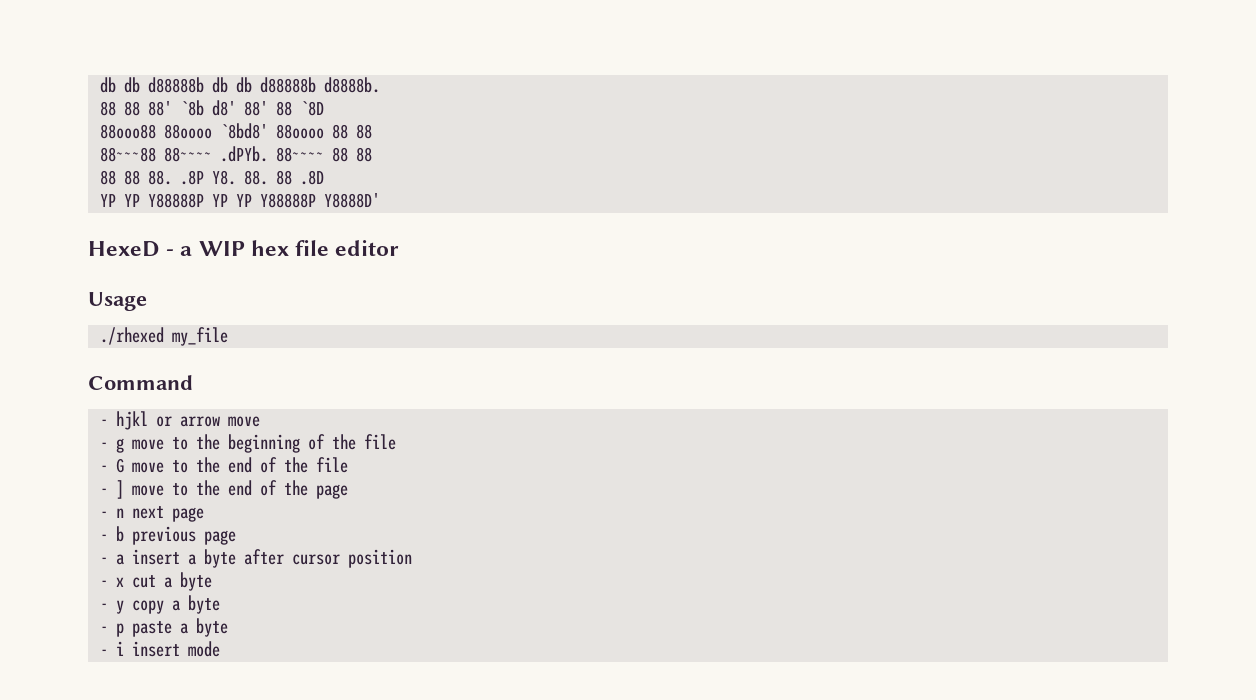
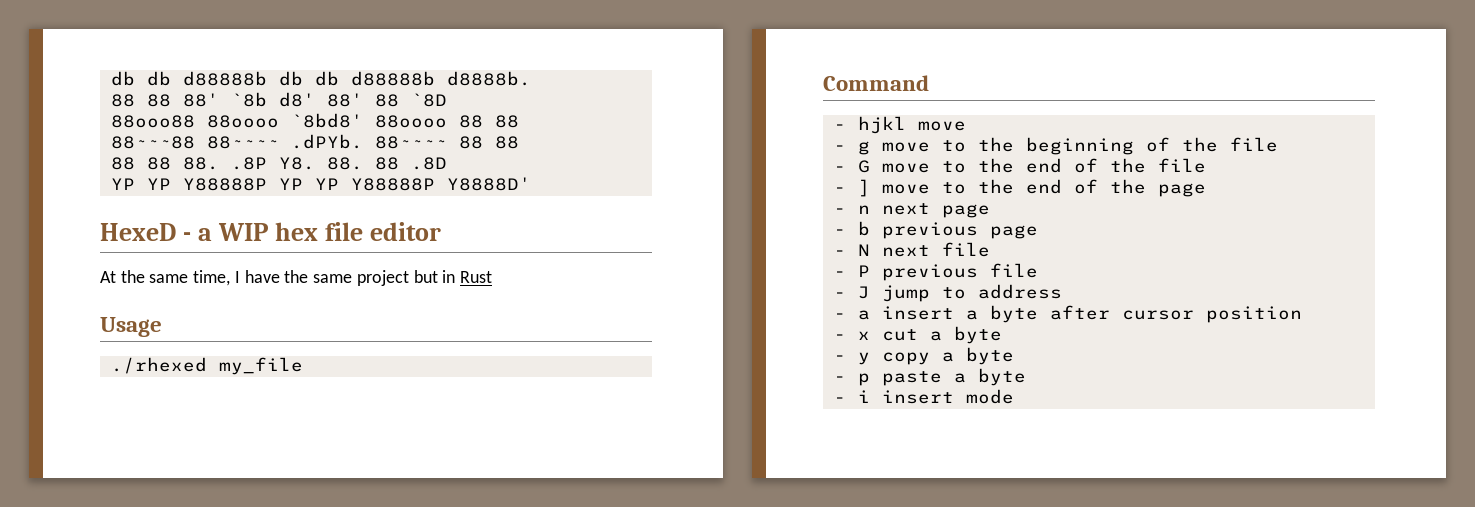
(400, 248) none -> [100,270,492,286] // At the same time, I have the same project but in Rust
[156,416,220,427] or arrow -> (906, 125) none
(236, 537) none -> [833,242,990,257] [833,263,1038,281] [833,284,1062,302] // - N next file // - P previous file // - J jump to address

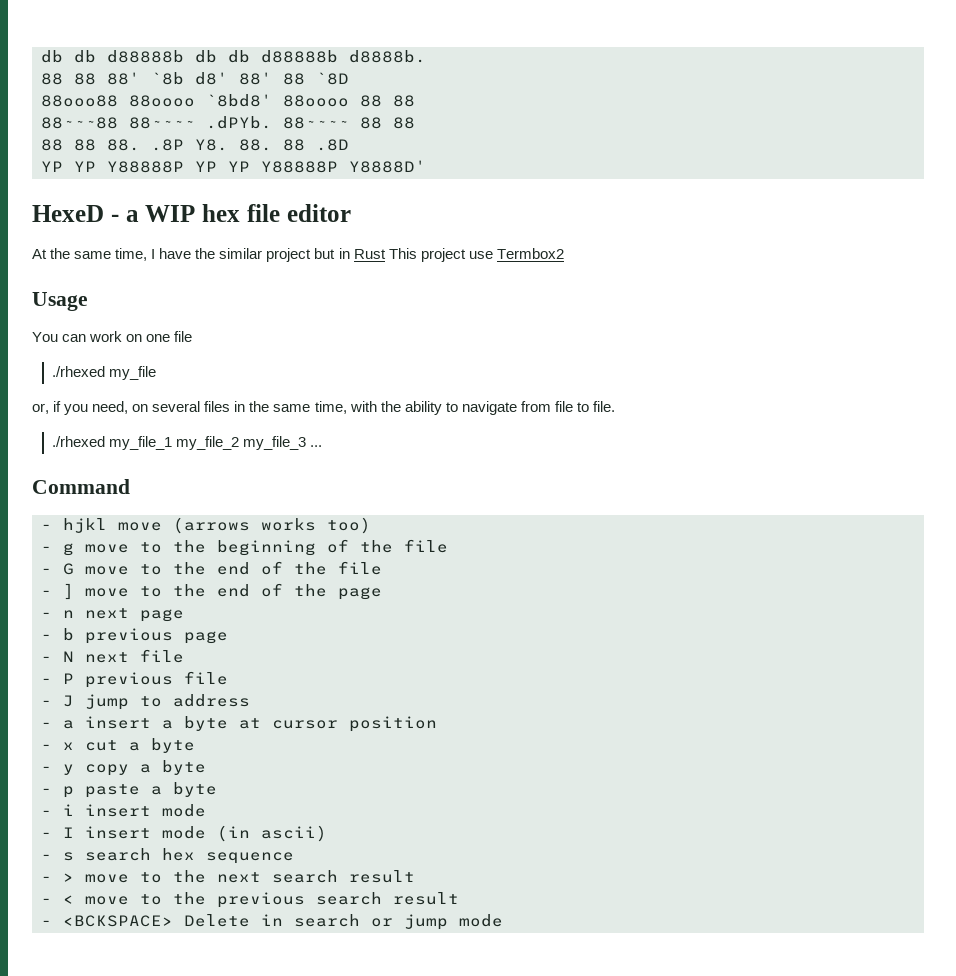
[313,274,353,283] same -> [219,248,263,259] similar
[100,317,162,337] [110,357,303,375] // Usage // ./rhexed my_file -> [388,248,564,262] [32,292,88,311] [32,331,193,342] [52,366,157,380] [32,401,615,415] [52,436,323,450] This project use Termbox2 // Usage // You can work on one file // ./rhexed my_file // or, if you need, on several files in the same time, with the ability to navigate from file to file. // ./rhexed my_file_1 my_file_2 my_file_3 ...
(966, 126) none -> [173,517,371,534] (arrows works too)
[1049,305,1110,320] after -> [239,718,261,729] at
(1014, 396) none -> [41,825,327,842] [41,848,294,864] [41,870,415,883] [41,892,459,908] [41,914,503,930] // - I insert mode (in ascii) // - s search hex sequence // - > move to the next search result // - < move to the previous search result // - <BCKSPACE> Delete in search or jump mode

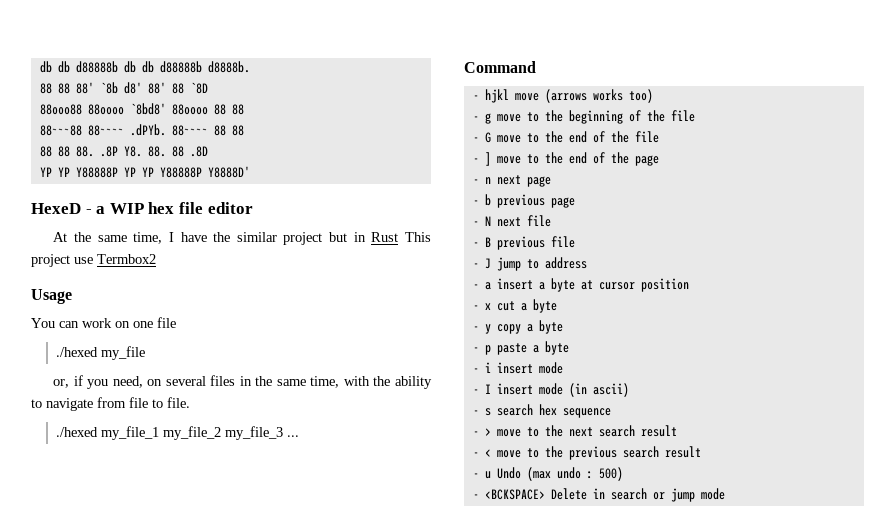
[52,366,106,377] ./rhexed -> [56,347,99,357] ./hexed
[52,436,106,447] ./rhexed -> [56,427,99,437] ./hexed
[63,673,74,684] P -> [484,237,491,247] B
(459, 898) none -> [472,467,623,481] // - u Undo (max undo : 500)

